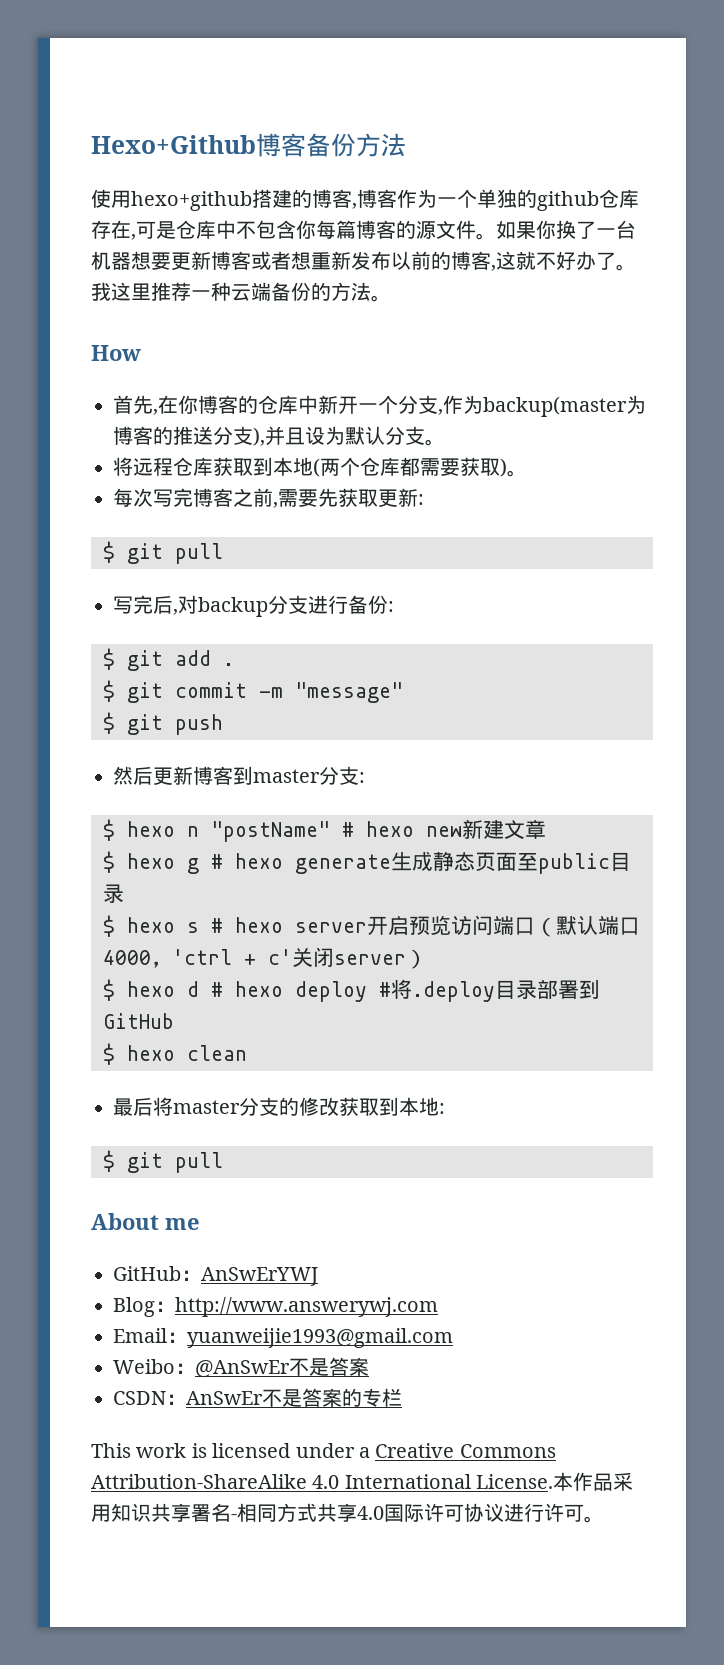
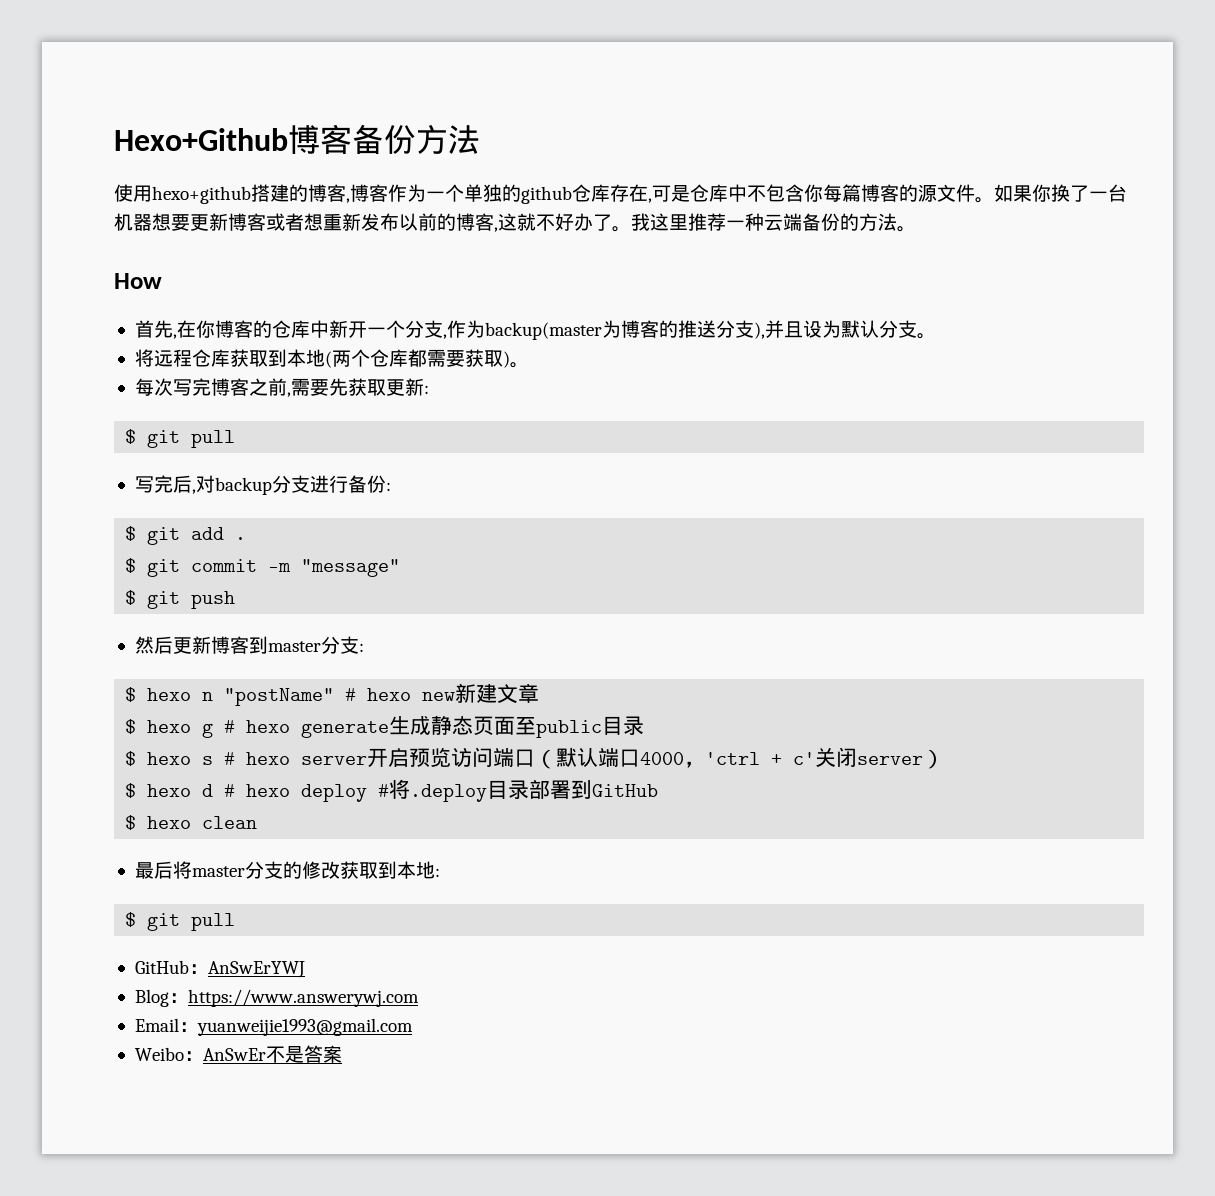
[91,1213,200,1230] // About me -> (236, 922) none
[175,1297,438,1317] http://www.answerywj.com -> [187,989,419,1007] https://www.answerywj.com
[195,1357,369,1378] [113,1388,402,1407] [91,1443,556,1458] [91,1472,634,1491] [91,1503,604,1523] @AnSwEr不是答案 // CSDN：AnSwEr不是答案的专栏 // This work is licensed under a Creative Commons Attribution-ShareAlike 4.0 International License.本作品采用知识共享署名-相同方式共享4.0国际许可协议进行许可。 -> [202,1045,342,1063] AnSwEr不是答案

